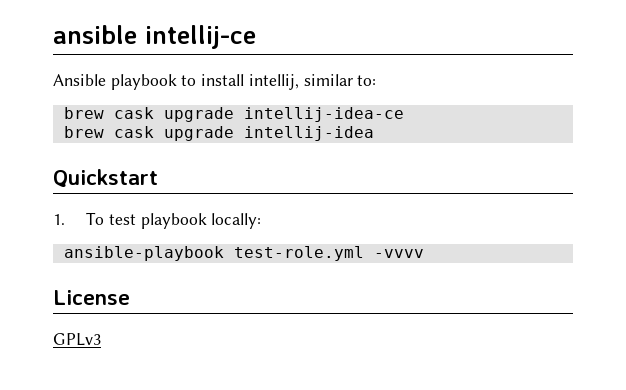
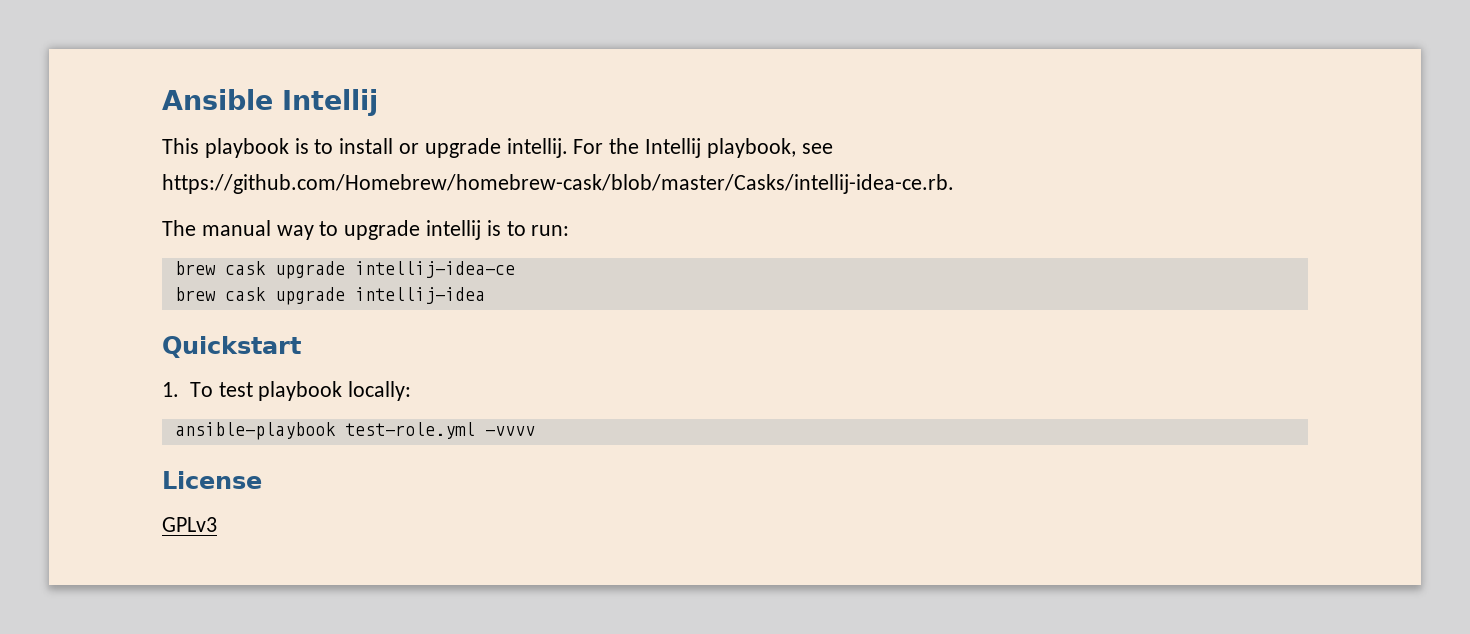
[53,25,256,49] [53,74,377,90] ansible intellij-ce // Ansible playbook to install intellij, similar to: -> [162,89,378,116] [162,138,833,158] [162,174,954,194] [162,220,570,240] Ansible Intellij // This playbook is to install or upgrade intellij. For the Intellij playbook, see https://github.com/Homebrew/homebrew-cask/blob/master/Casks/intellij-idea-ce.rb. // The manual way to upgrade intellij is to run:

